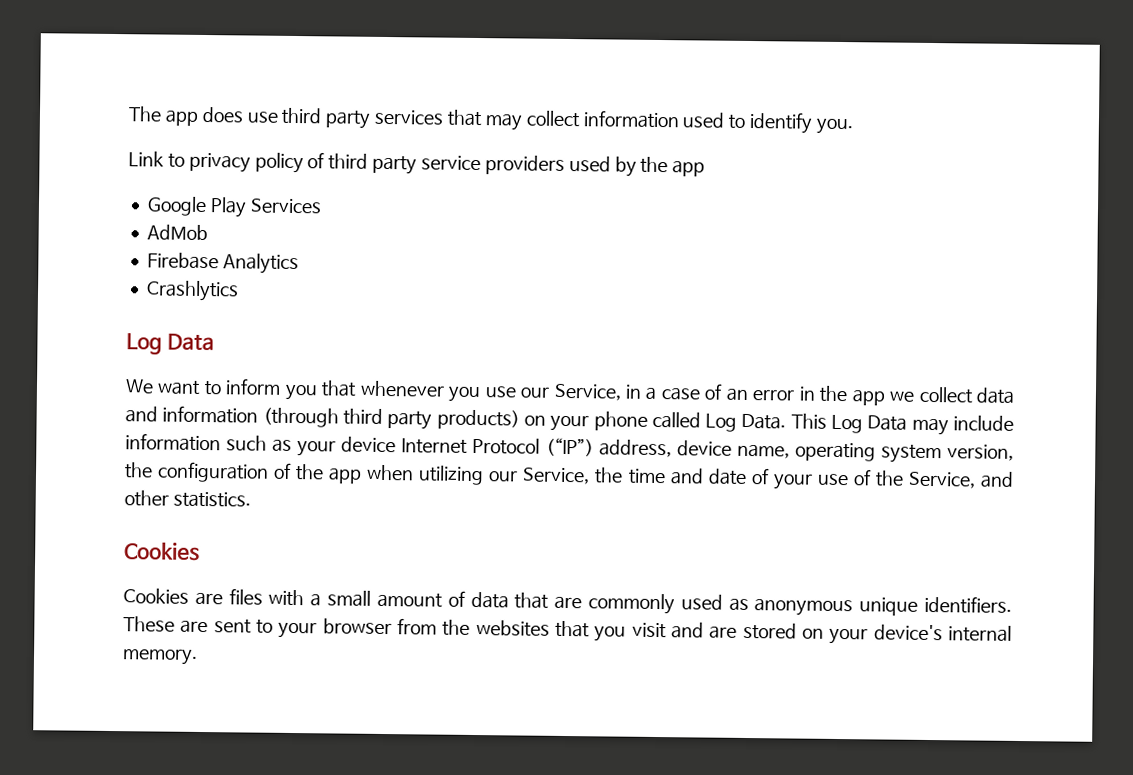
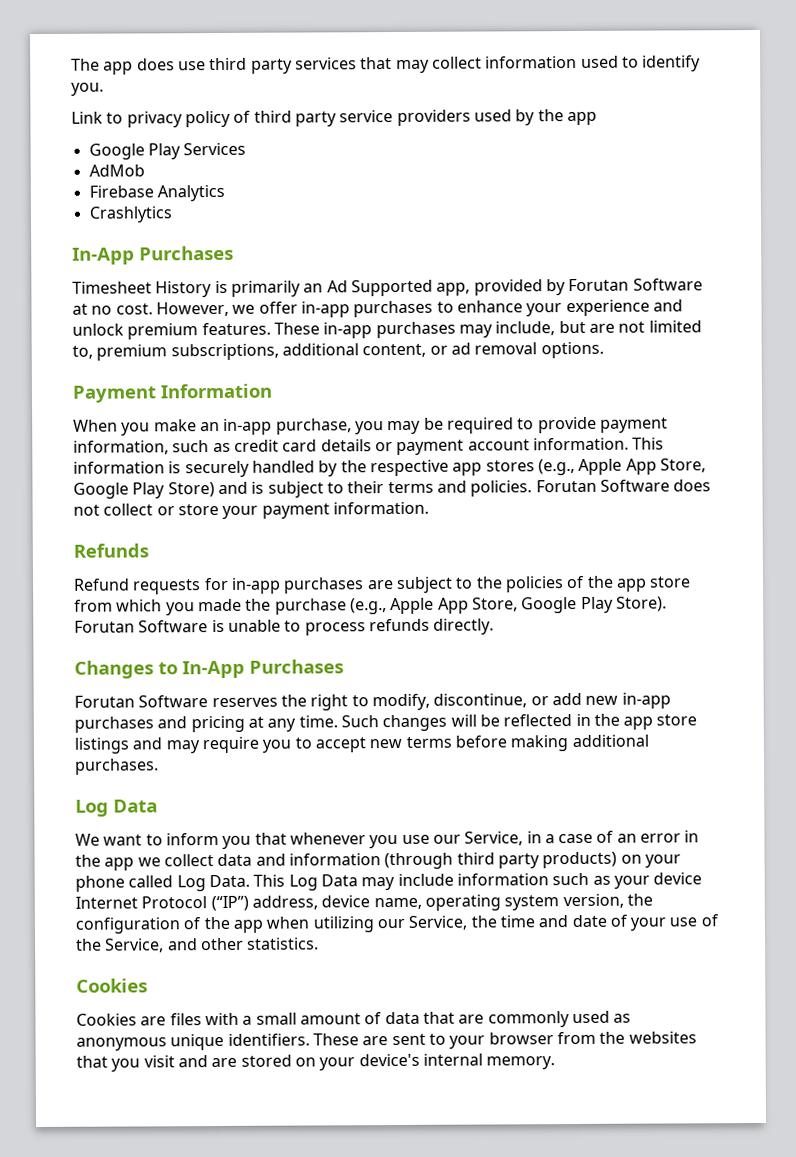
(239, 291) none -> [72,245,234,265] [72,278,703,298] [72,299,683,318] [72,320,702,340] [72,341,604,361] [72,383,272,403] [73,416,668,436] [73,437,665,456] [73,458,706,478] [73,479,712,499] [73,501,429,519] [73,543,149,558] [73,575,692,595] [74,596,667,616] [74,618,495,636] [74,659,344,679] [74,692,671,711] [74,713,698,733] [74,734,649,754] [75,758,159,775] // In-App Purchases // Timesheet History is primarily an Ad Supported app, provided by Forutan Software at no cost. However, we offer in-app purchases to enhance your experience and unlock premium features. These in-app purchases may include, but are not limited to, premium subscriptions, additional content, or ad removal options. // Payment Information // When you make an in-app purchase, you may be required to provide payment information, such as credit card details or payment account information. This information is securely handled by the respective app stores (e.g., Apple App Store, Google Play Store) and is subject to their terms and policies. Forutan Software does not collect or store your payment information. // Refunds // Refund requests for in-app purchases are subject to the policies of the app store from which you made the purchase (e.g., Apple App Store, Google Play Store). Forutan Software is unable to process refunds directly. // Changes to In-App Purchases // Forutan Software reserves the right to modify, discontinue, or add new in-app purchases and pricing at any time. Such changes will be reflected in the app store listings and may require you to accept new terms before making additional purchases.

